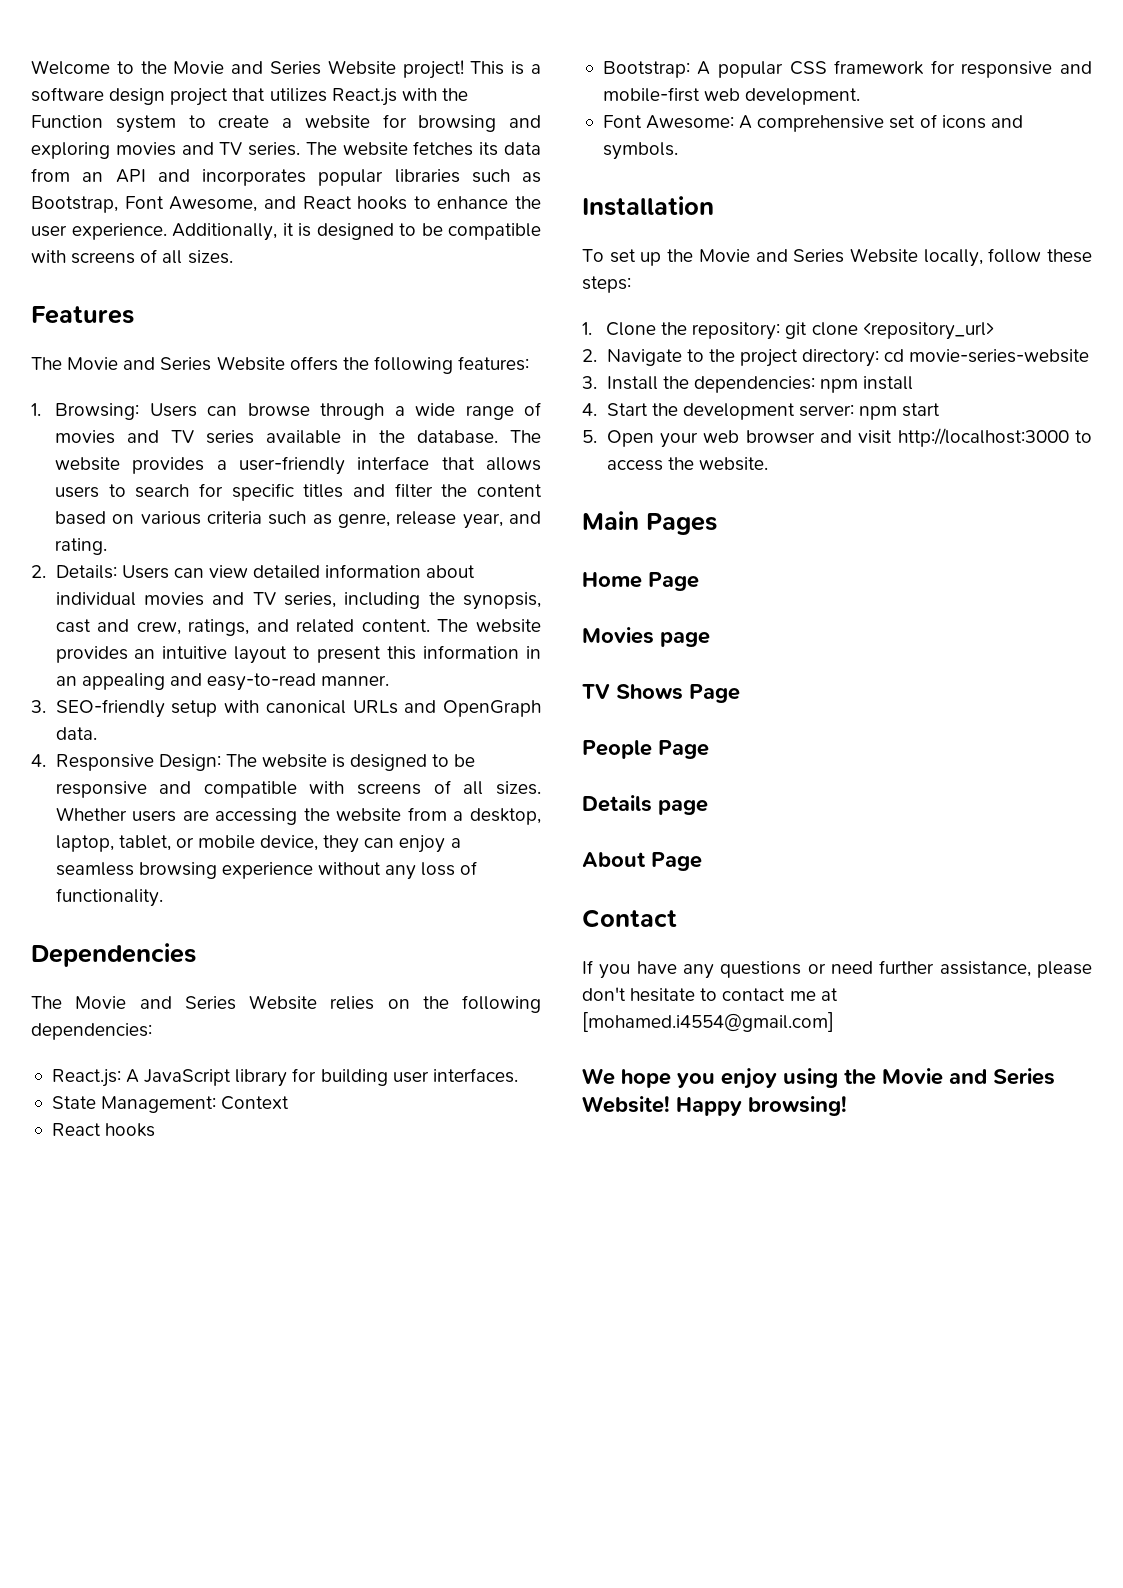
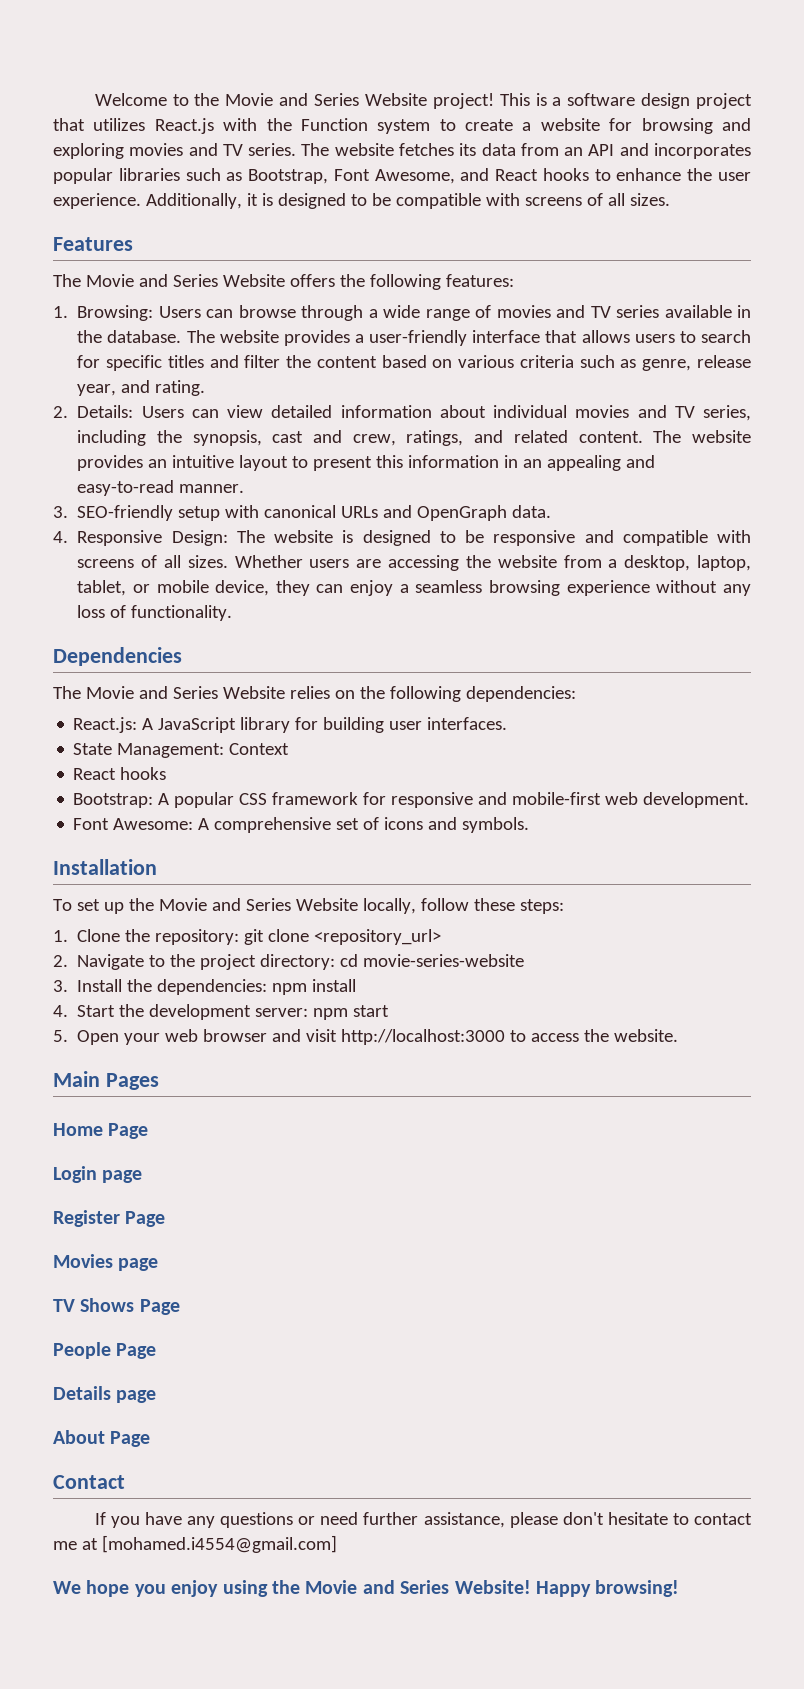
(699, 581) none -> [53,1166,143,1183] [53,1210,166,1227] // Login page // Register Page

